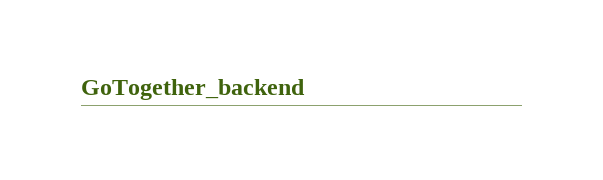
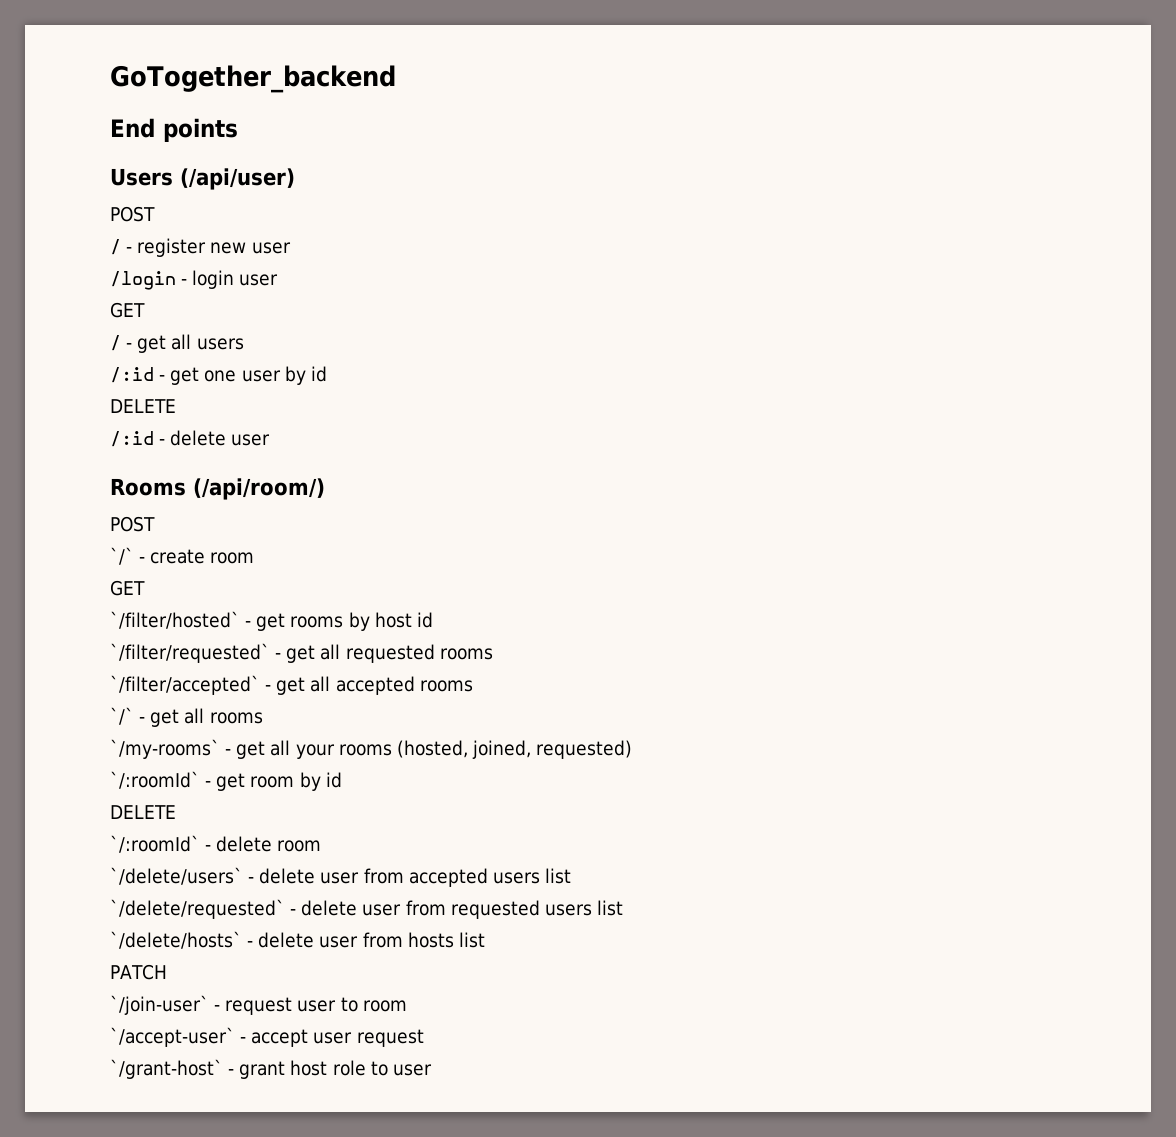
(305, 89) none -> [110,118,238,142] [110,168,295,190] [110,206,155,222] [110,238,291,257] [110,270,279,290] [110,302,145,318] [110,334,244,353] [110,366,327,385] [110,399,176,413] [110,430,271,447] [110,478,325,500] [110,516,155,532] [110,547,255,565] [110,580,145,596] [110,611,433,631] [110,643,493,663] [110,675,473,695] [110,707,263,727] [110,739,633,759] [110,771,342,791] [110,805,176,819] [110,835,322,853] [110,867,571,887] [110,899,623,919] [110,931,485,949] [110,964,167,980] [110,995,407,1015] [110,1027,424,1047] [110,1059,432,1079] // End points // Users (/api/user) // POST // / - register new user // /login - login user // GET // / - get all users // /:id - get one user by id // DELETE // /:id - delete user // Rooms (/api/room/) // POST // `/` - create room // GET // `/filter/hosted` - get rooms by host id // `/filter/requested` - get all requested rooms // `/filter/accepted` - get all accepted rooms // `/` - get all rooms // `/my-rooms` - get all your rooms (hosted, joined, requested) // `/:roomId` - get room by id // DELETE // `/:roomId` - delete room // `/delete/users` - delete user from accepted users list // `/delete/requested` - delete user from requested users list // `/delete/hosts` - delete user from hosts list // PATCH // `/join-user` - request user to room // `/accept-user` - accept user request // `/grant-host` - grant host role to user

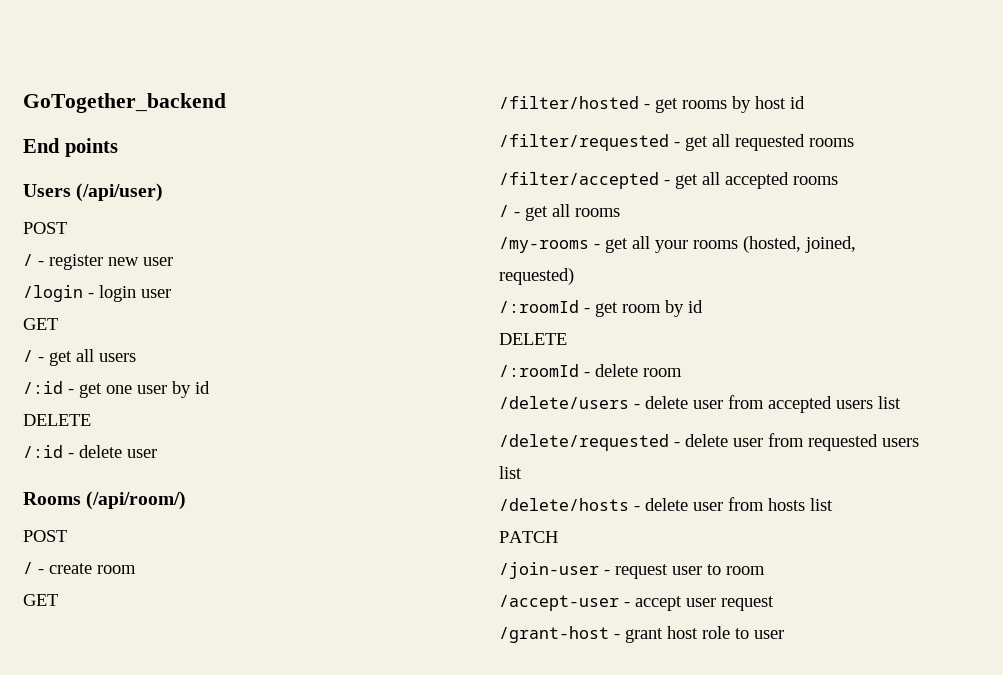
[110,547,134,565] `/` -> [23,562,33,574] /
[110,611,240,629] `/filter/hosted` -> [499,96,639,109] /filter/hosted
[110,643,270,663] `/filter/requested` -> [499,134,669,151] /filter/requested
[110,675,260,695] `/filter/accepted` -> [499,172,659,189] /filter/accepted
[110,707,134,725] `/` -> [499,205,509,217] /
[110,739,220,759] `/my-rooms` -> [499,237,589,253] /my-rooms
[110,771,200,789] `/:roomId` -> [499,300,579,313] /:roomId
[110,835,200,853] `/:roomId` -> [499,364,579,377] /:roomId
[110,867,243,885] `/delete/users` -> [499,396,629,409] /delete/users
[110,899,285,919] `/delete/requested` -> [499,434,669,451] /delete/requested
[110,931,242,949] `/delete/hosts` -> [499,498,629,511] /delete/hosts
[110,995,209,1015] `/join-user` -> [499,562,599,579] /join-user
[110,1027,235,1047] `/accept-user` -> [499,595,619,611] /accept-user
[110,1059,223,1079] `/grant-host` -> [499,626,609,643] /grant-host

